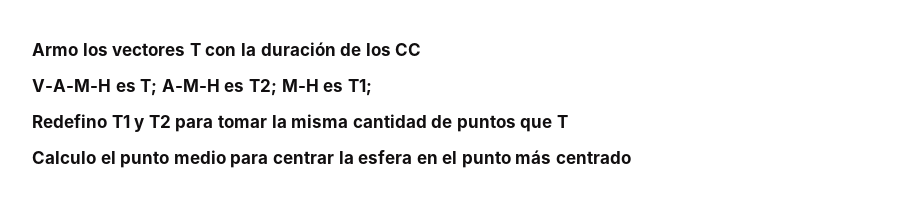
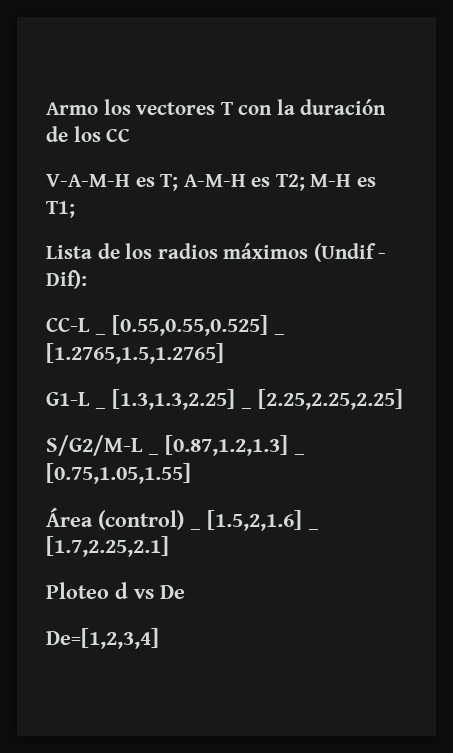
[32,114,569,132] [32,150,632,168] Redefino T1 y T2 para tomar la misma cantidad de puntos que T // Calculo el punto medio para centrar la esfera en el punto más centrado -> [46,243,387,262] [46,270,87,289] [46,317,90,332] [95,315,285,336] [46,343,224,364] [46,392,90,406] [95,389,403,410] [46,435,305,456] [46,463,191,484] [46,507,319,531] [46,536,169,557] [46,582,185,599] [46,628,159,649] Lista de los radios máximos (Undif - Dif): // CC-L _ [0.55,0.55,0.525] _ [1.2765,1.5,1.2765] // G1-L _ [1.3,1.3,2.25] _ [2.25,2.25,2.25] // S/G2/M-L _ [0.87,1.2,1.3] _ [0.75,1.05,1.55] // Área (control) _ [1.5,2,1.6] _ [1.7,2.25,2.1] // Ploteo d vs De // De=[1,2,3,4]

